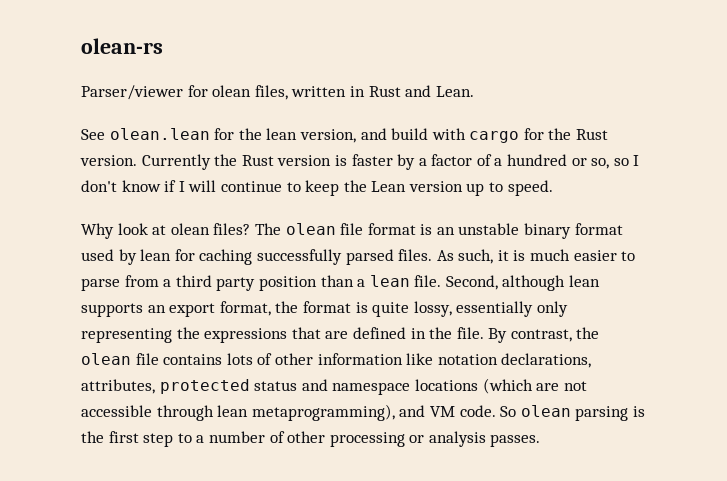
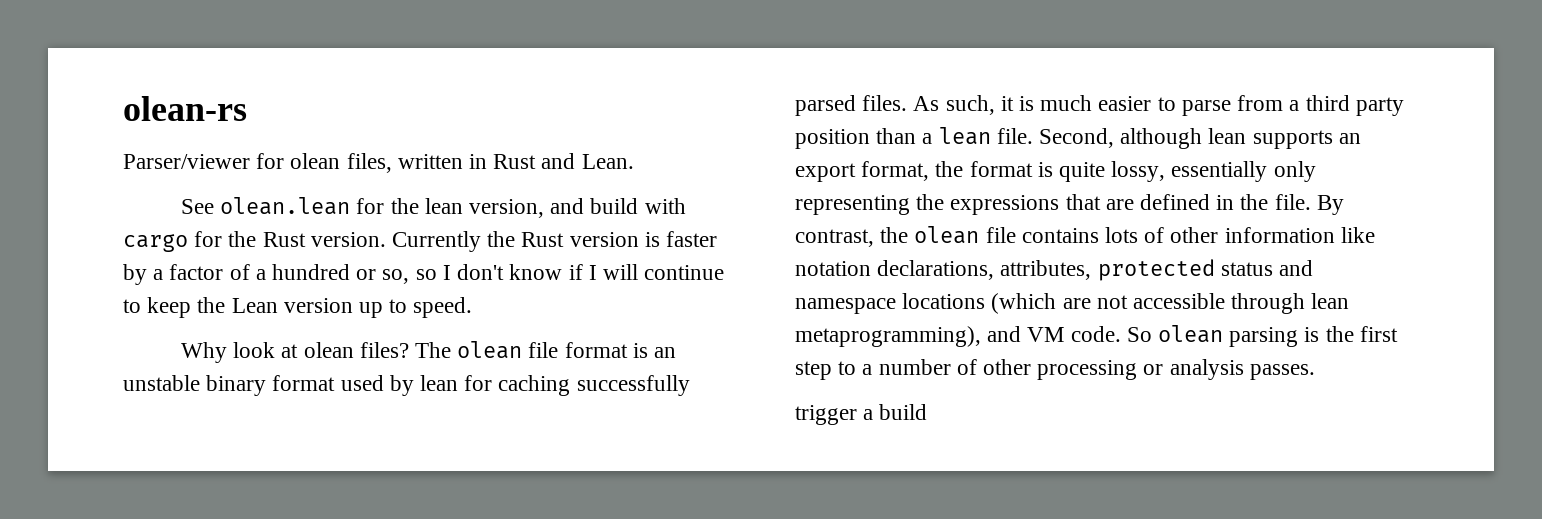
(541, 440) none -> [795,404,928,425] // trigger a build

